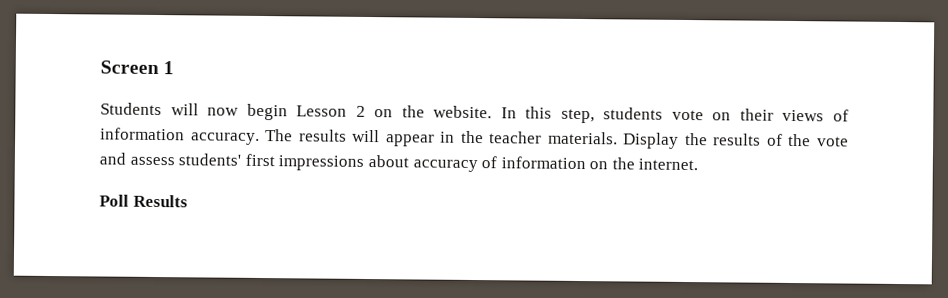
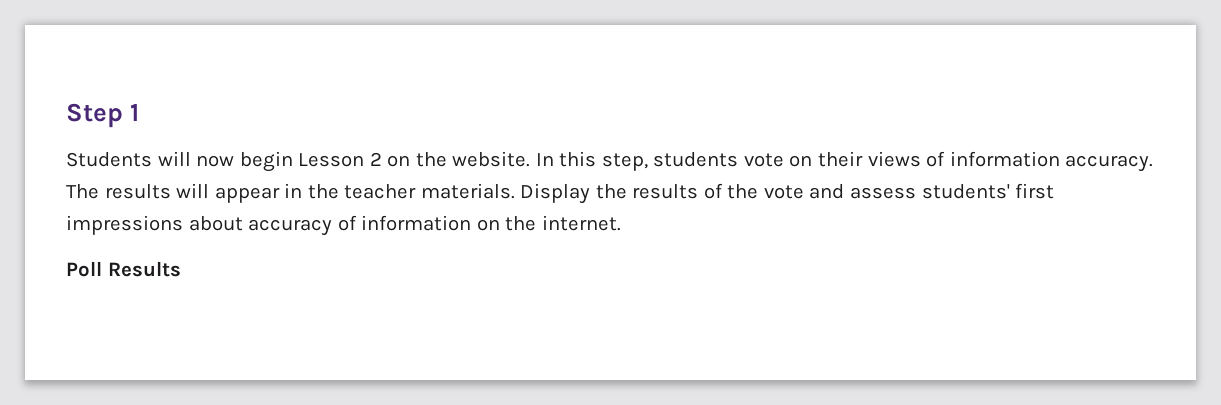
[100,60,159,75] Screen -> [66,103,123,128] Step

